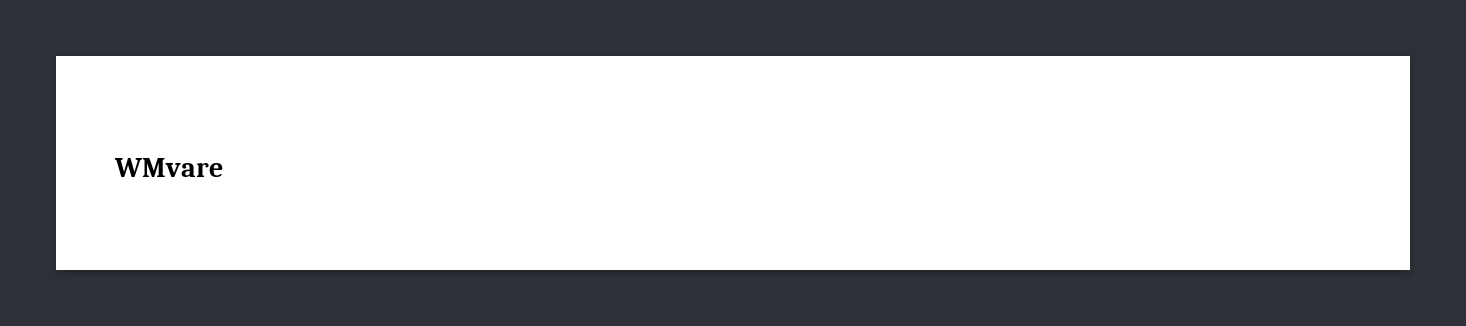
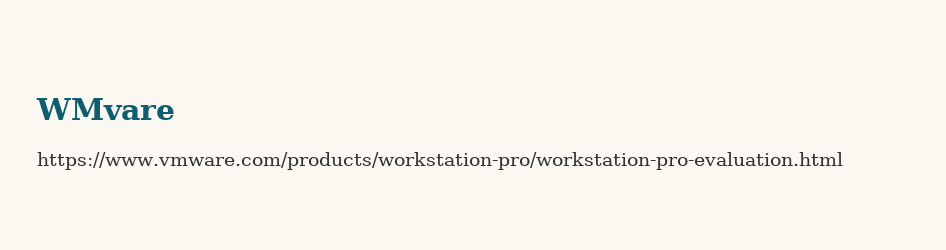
(223, 167) none -> [37,152,843,170] // https://www.vmware.com/products/workstation-pro/workstation-pro-evaluation.html

